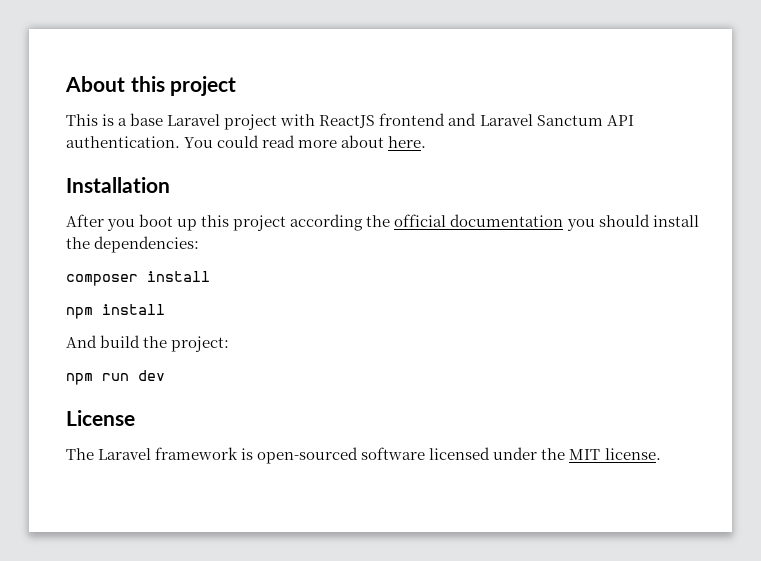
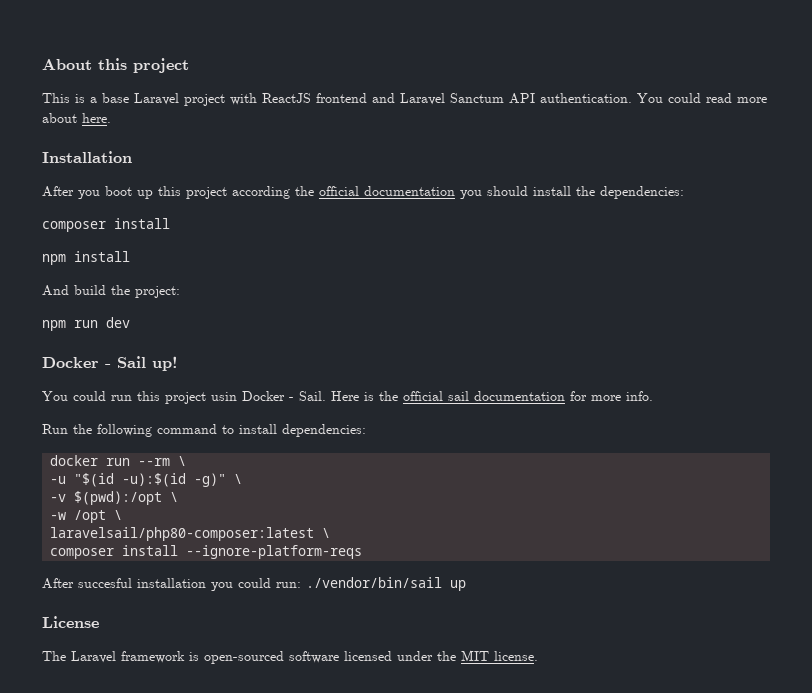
(165, 375) none -> [42,356,178,371] [42,391,653,404] [42,424,366,437] [50,455,187,466] [50,473,243,487] [50,491,179,505] [50,510,123,523] [50,527,331,541] [50,545,363,559] [42,577,466,591] // Docker - Sail up! // You could run this project usin Docker - Sail. Here is the official sail documentation for more info. // Run the following command to install dependencies: // docker run --rm \ // -u "$(id -u):$(id -g)" \ // -v $(pwd):/opt \ // -w /opt \ // laravelsail/php80-composer:latest \ // composer install --ignore-platform-reqs // After succesful installation you could run: ./vendor/bin/sail up

